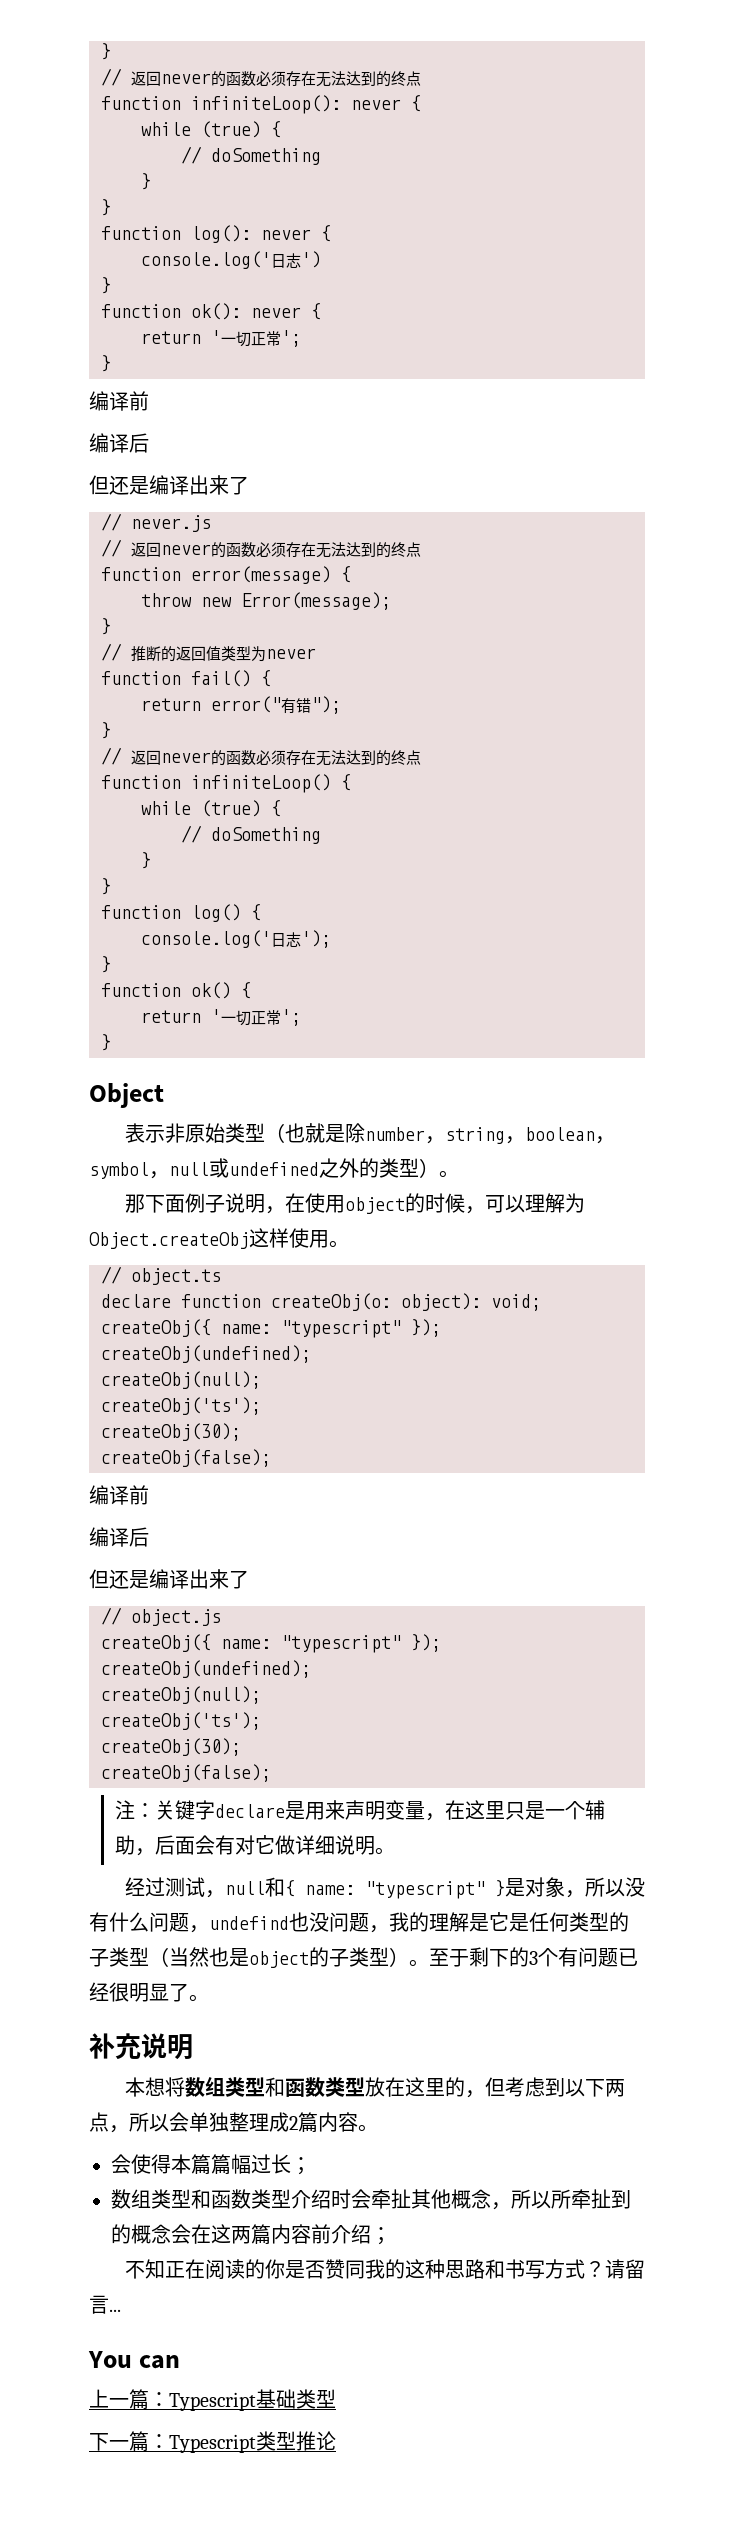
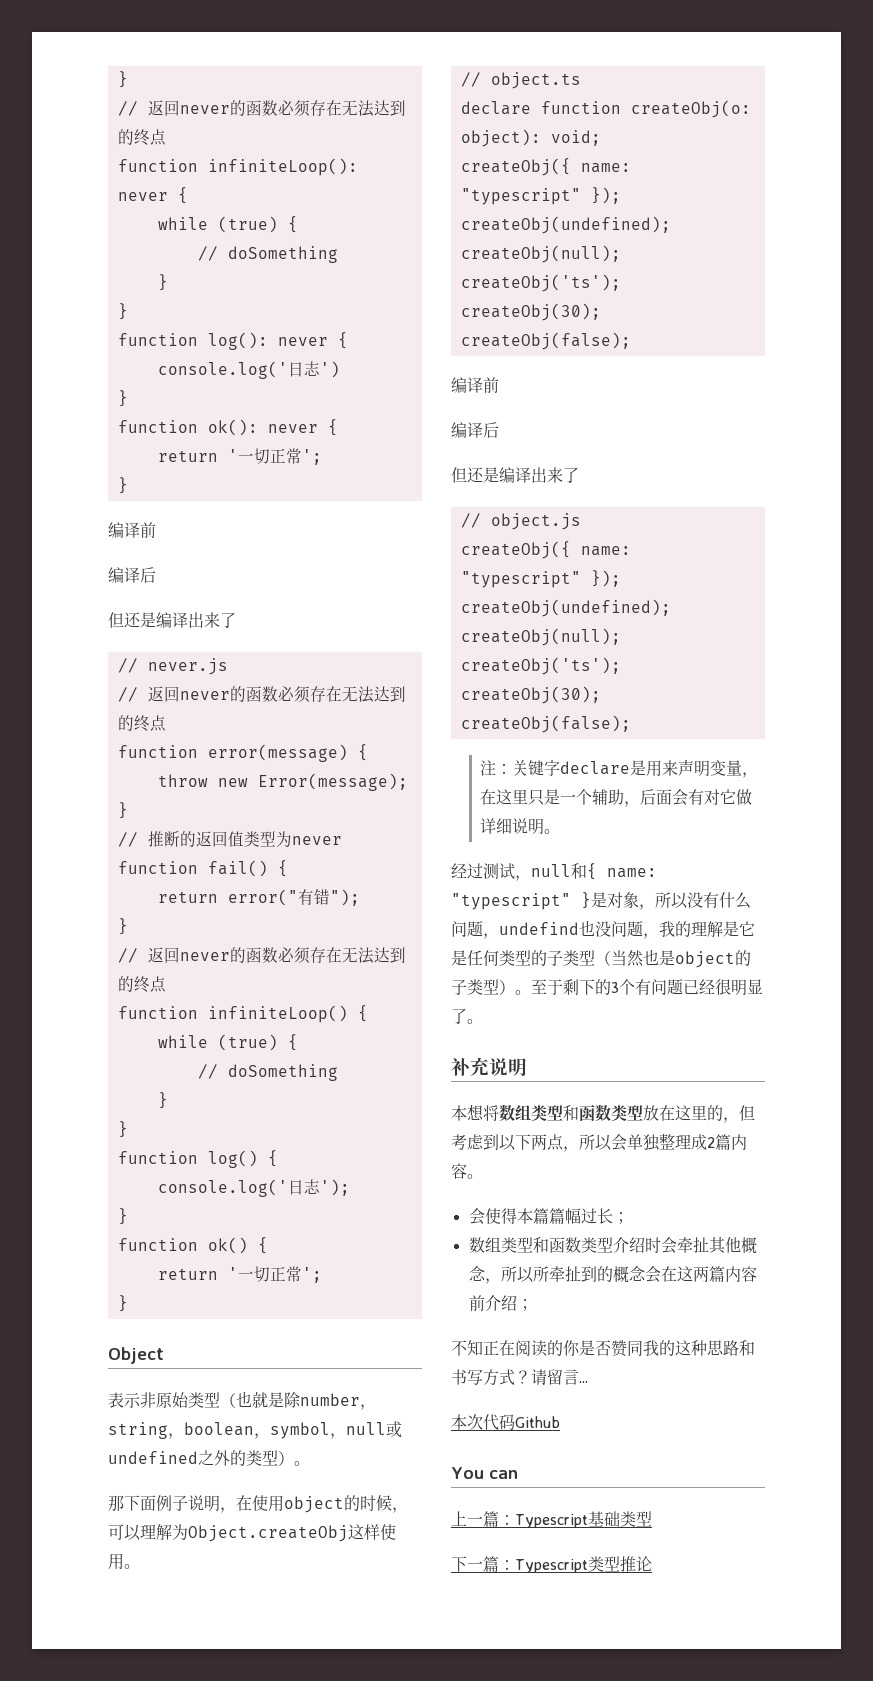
(121, 2310) none -> [451,1414,560,1431] // 本次代码Github

